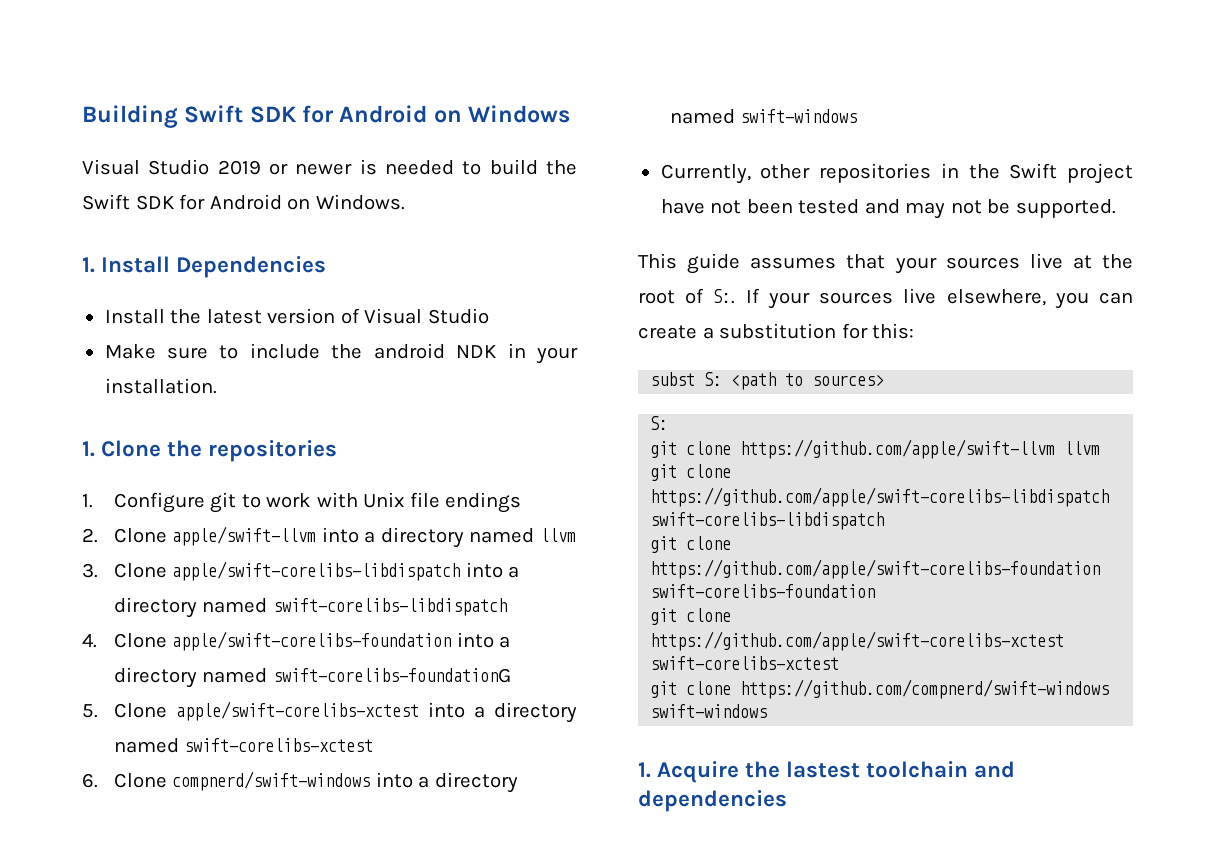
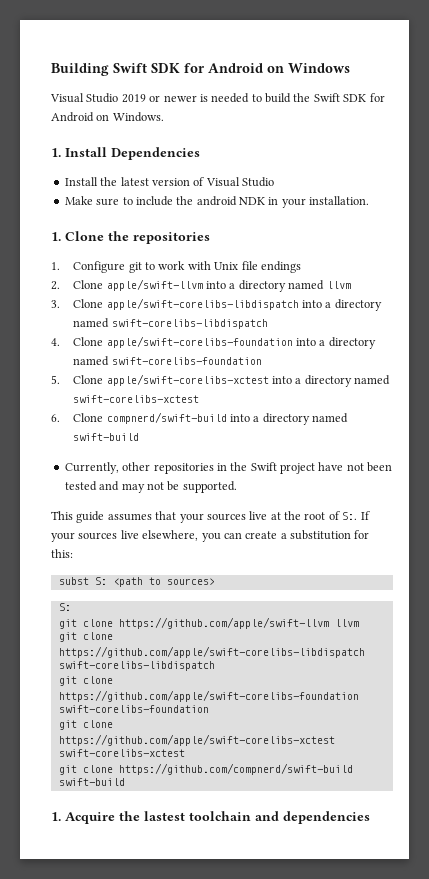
[272,668,511,683] swift-corelibs-foundationG -> [111,357,262,365] swift-corelibs-foundation
[172,771,518,793] [669,109,858,124] compnerd/swift-windows into a directory named swift-windows -> [106,412,349,425] [73,433,140,441] compnerd/swift-build into a directory named swift-build
[740,679,1110,699] [650,704,768,718] https://github.com/compnerd/swift-windows swift-windows -> [118,763,353,775] [58,778,125,786] https://github.com/compnerd/swift-build swift-build

